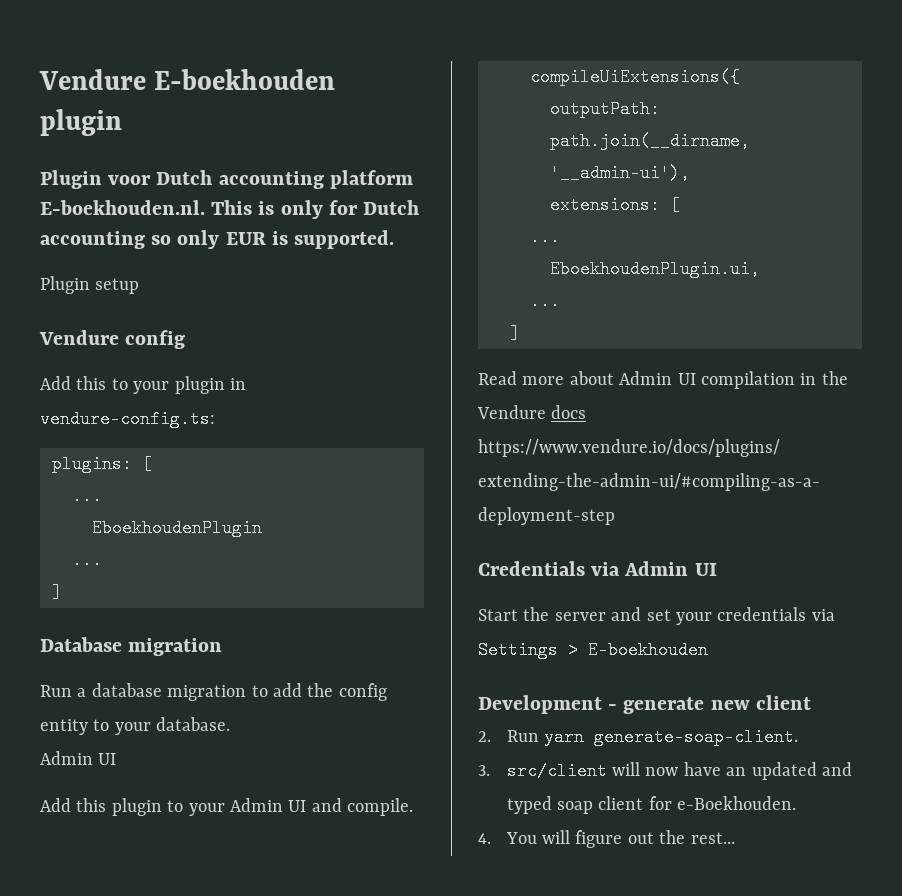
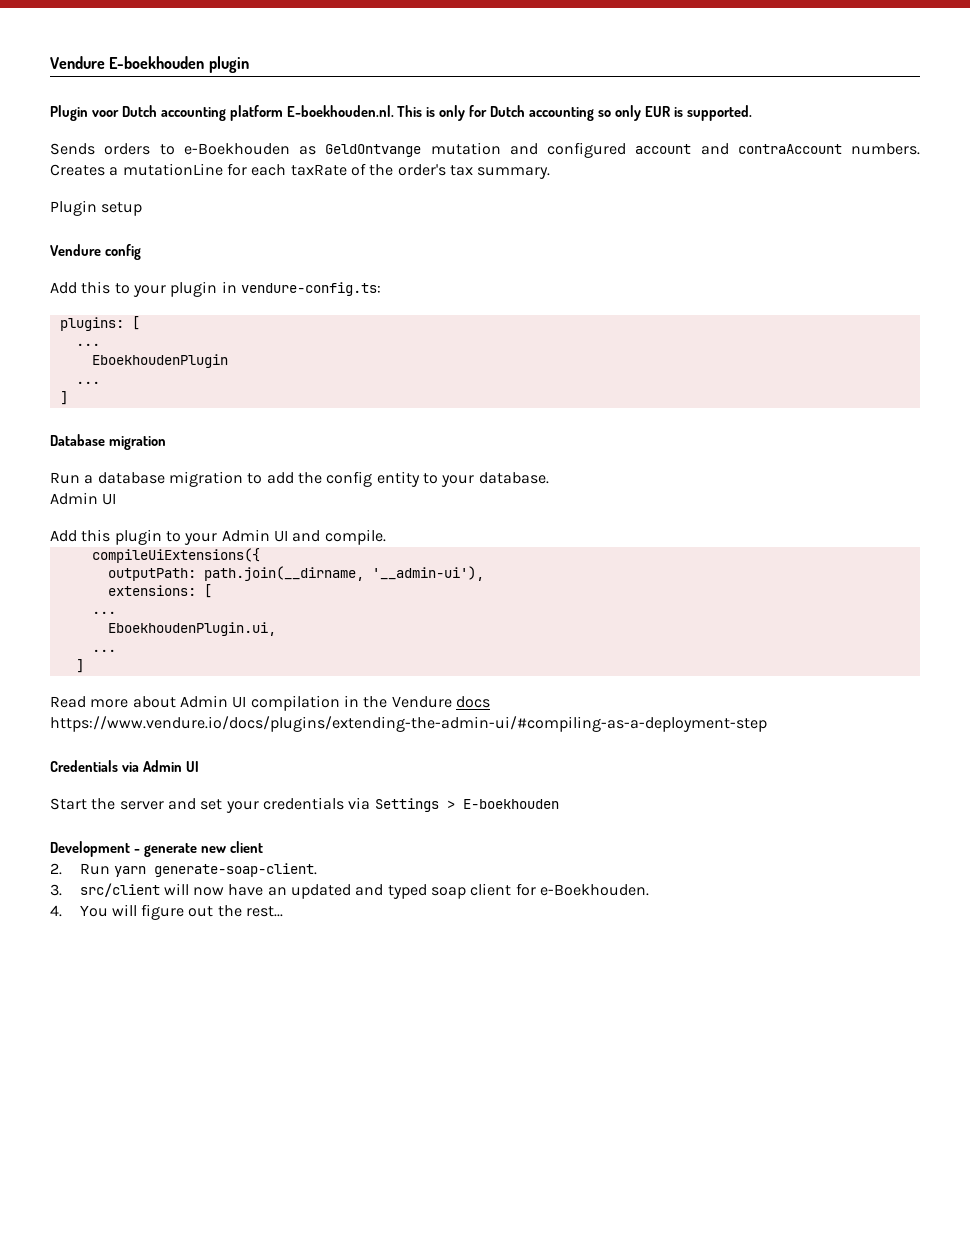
(395, 239) none -> [50,142,920,158] [50,163,551,179] // Sends orders to e-Boekhouden as GeldOntvange mutation and configured account and contraAccount numbers. Creates a mutationLine for each taxRate of the order's tax summary.

